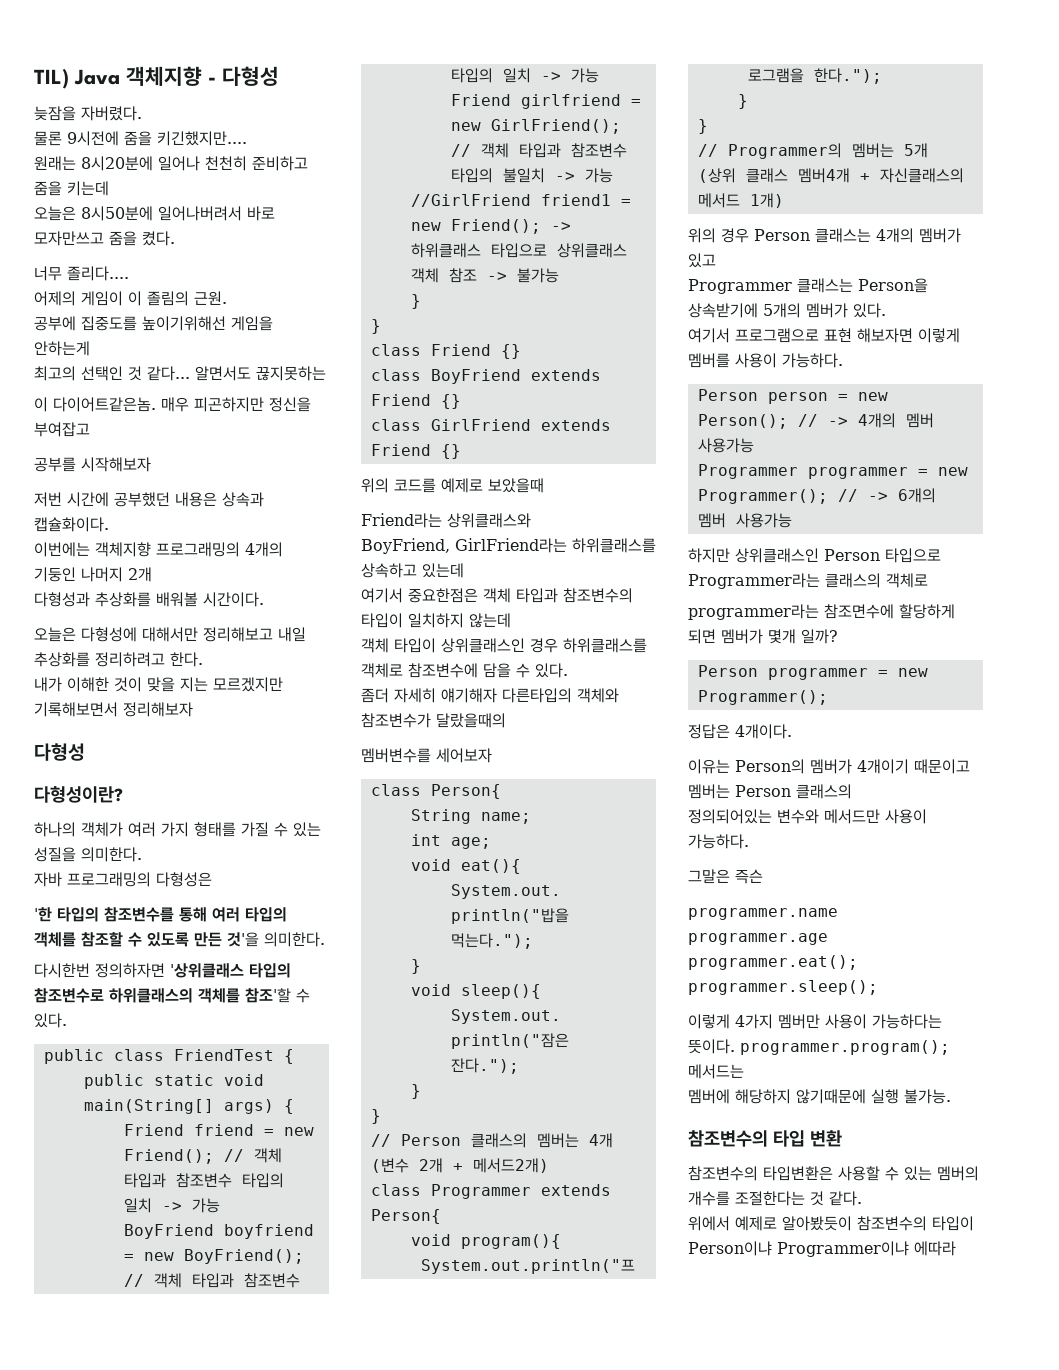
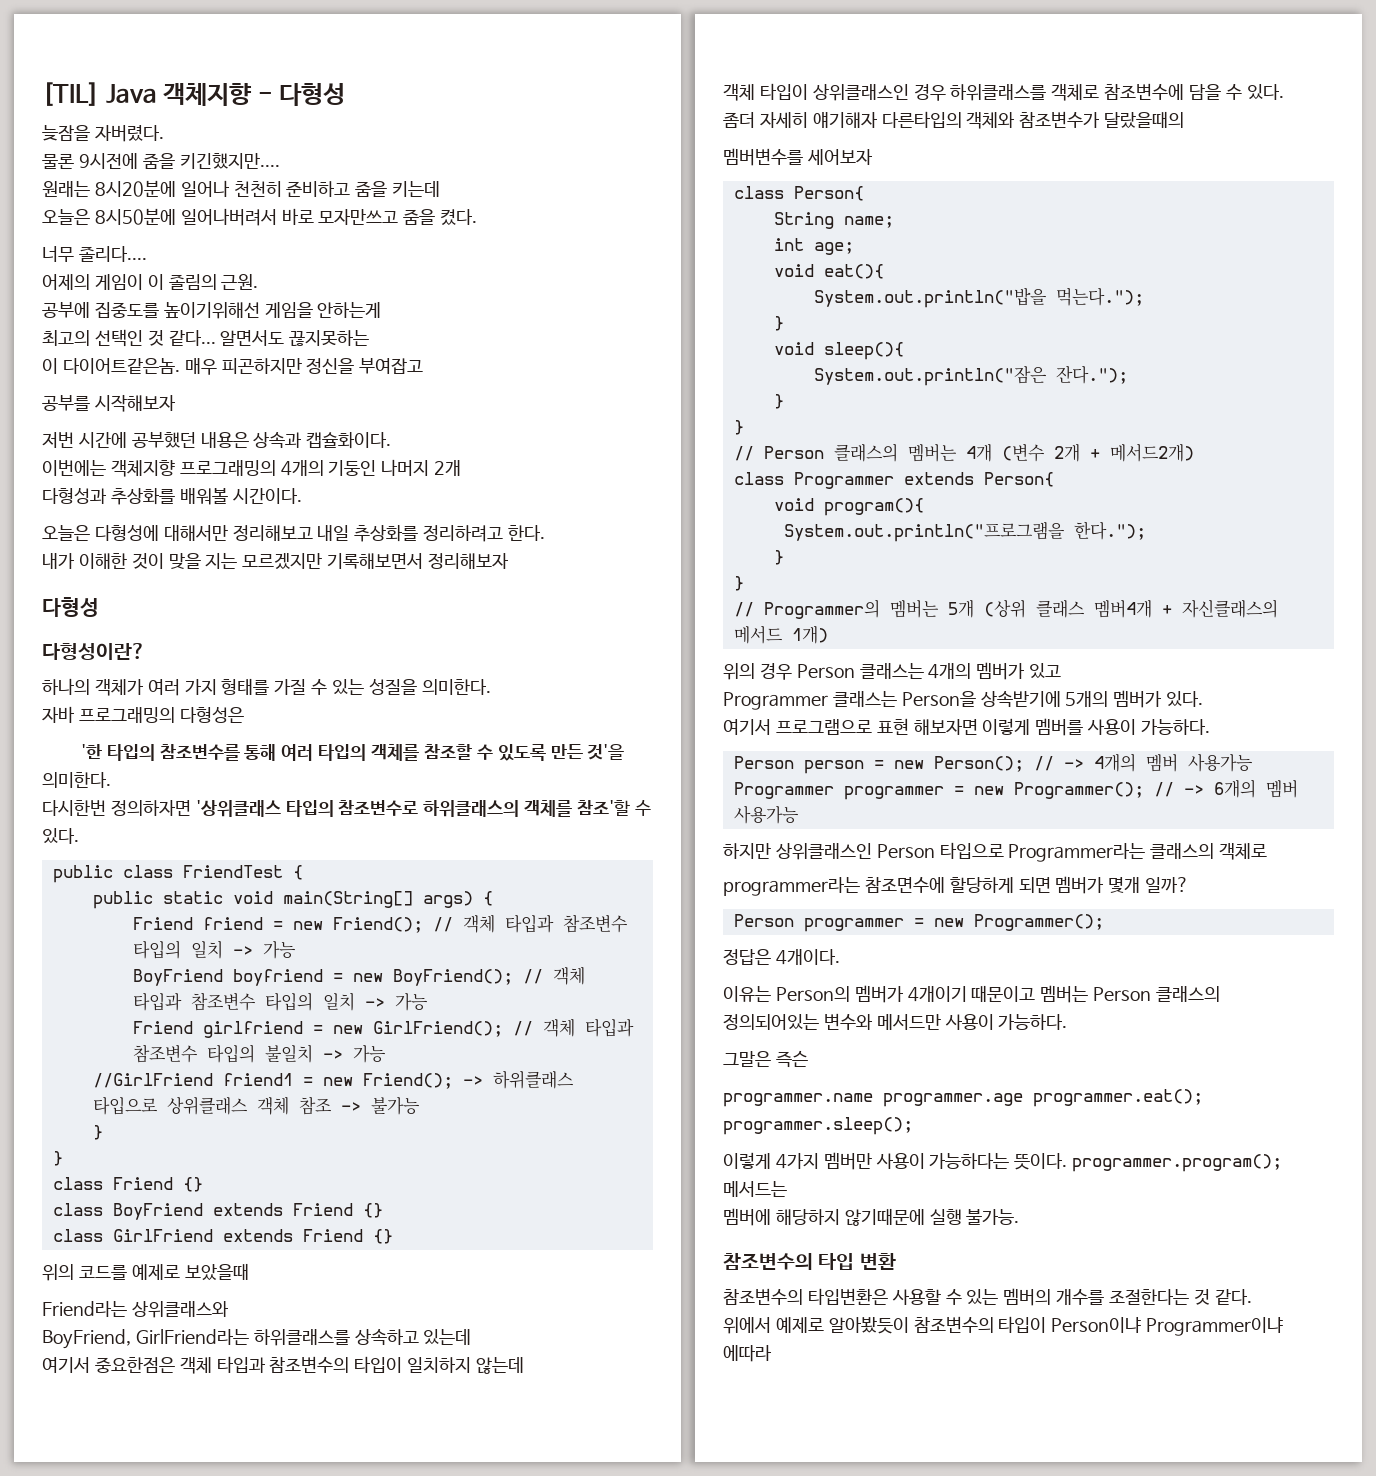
[34,68,69,89] TIL) -> [42,82,99,106] [TIL]

